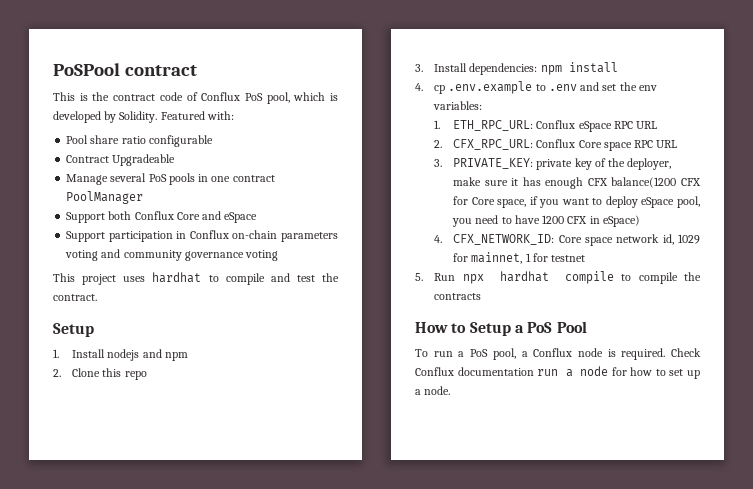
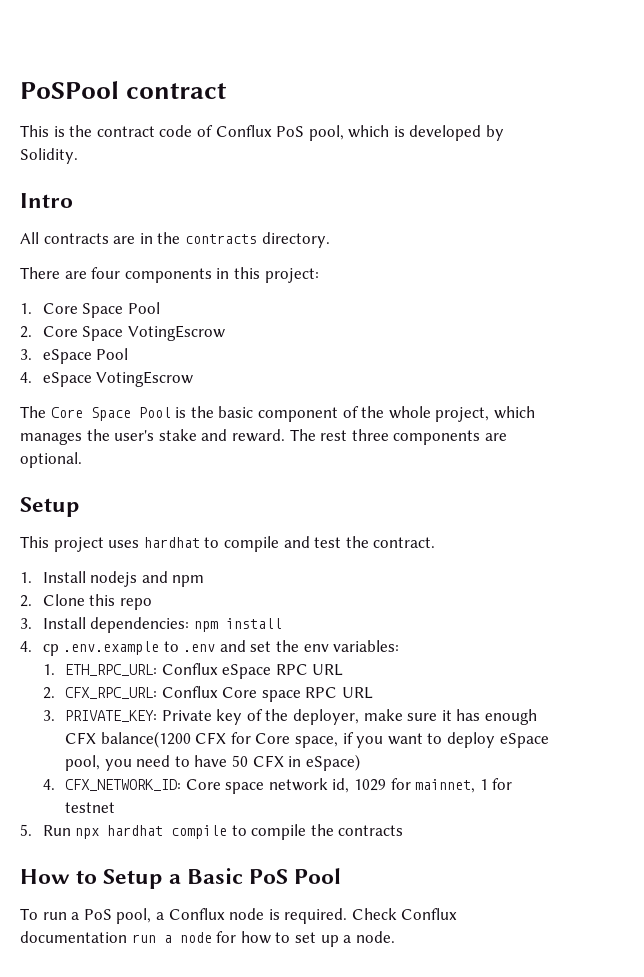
[160,111,234,120] [66,135,213,147] [66,154,176,166] [66,173,275,185] [66,191,144,204] [66,211,258,223] [66,230,338,242] [65,249,279,261] Featured with: // Pool share ratio configurable // Contract Upgradeable // Manage several PoS pools in one contract PoolManager // Support both Conflux Core and eSpace // Support participation in Conflux on-chain parameters voting and community governance voting -> [20,193,73,208] [20,232,330,248] [20,267,319,283] [20,302,160,318] [20,325,225,341] [20,348,129,364] [20,371,194,387] [20,406,535,422] [20,429,507,445] [20,452,82,468] [20,497,79,517] // Intro // All contracts are in the contracts directory. // There are four components in this project: // 1. Core Space Pool // 2. Core Space VotingEscrow // 3. eSpace Pool // 4. eSpace VotingEscrow // The Core Space Pool is the basic component of the whole project, which manages the user's stake and reward. The rest three components are optional. // Setup
[53,323,94,337] // Setup -> (436, 542) none
[536,159,573,170] private -> [161,710,212,721] Private
[542,215,565,224] 1200 -> [231,755,248,767] 50
(524, 329) none -> [186,868,243,884] Basic

